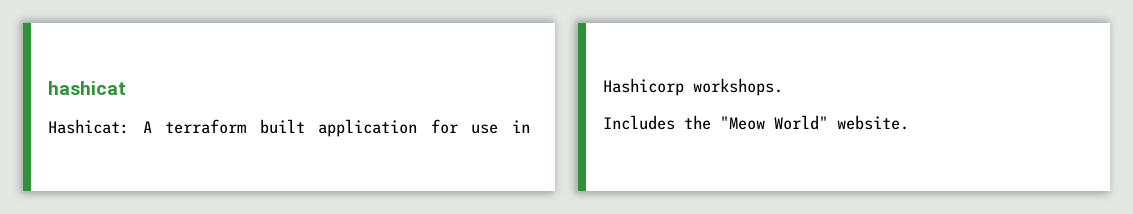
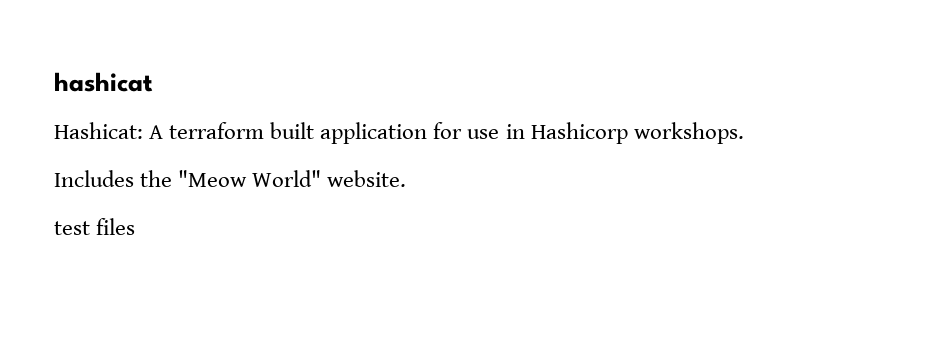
(909, 122) none -> [54,218,136,235] // test files

